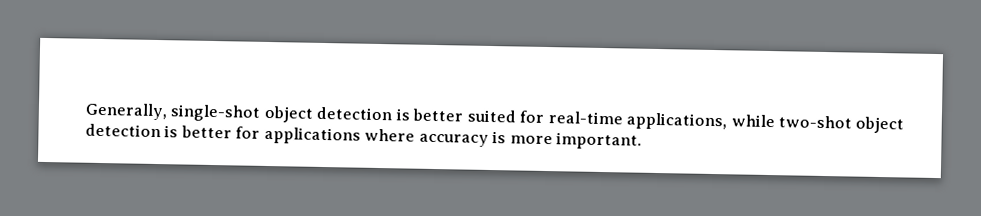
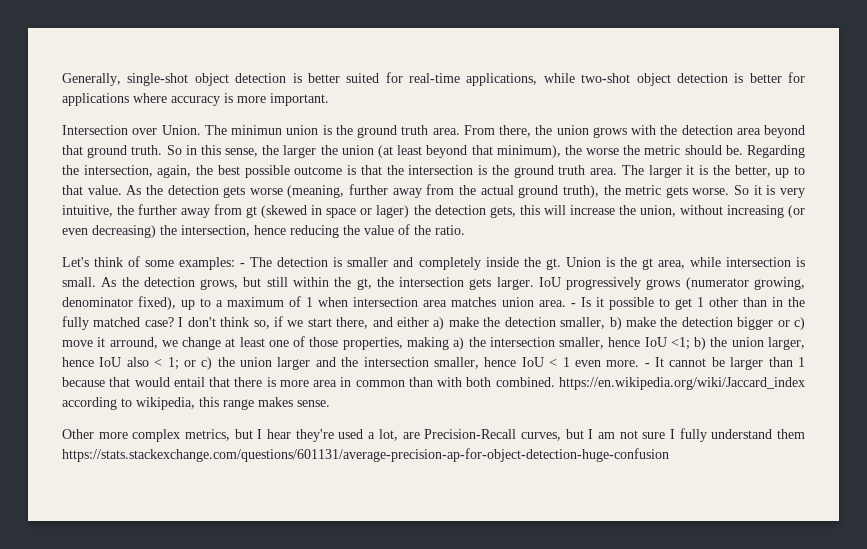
(643, 141) none -> [62,125,805,138] [62,145,805,158] [62,165,806,178] [62,184,805,198] [62,204,805,218] [62,224,465,238] [62,256,805,270] [62,277,805,290] [62,296,805,310] [62,316,805,330] [62,336,805,350] [62,357,805,370] [62,377,805,390] [62,397,330,410] [62,428,805,442] [62,448,669,462] // Intersection over Union. The minimun union is the ground truth area. From there, the union grows with the detection area beyond that ground truth. So in this sense, the larger the union (at least beyond that minimum), the worse the metric should be. Regarding the intersection, again, the best possible outcome is that the intersection is the ground truth area. The larger it is the better, up to that value. As the detection gets worse (meaning, further away from the actual ground truth), the metric gets worse. So it is very intuitive, the further away from gt (skewed in space or lager) the detection gets, this will increase the union, without increasing (or even decreasing) the intersection, hence reducing the value of the ratio. // Let's think of some examples: - The detection is smaller and completely inside the gt. Union is the gt area, while intersection is small. As the detection grows, but still within the gt, the intersection gets larger. IoU progressively grows (numerator growing, denominator fixed), up to a maximum of 1 when intersection area matches union area. - Is it possible to get 1 other than in the fully matched case? I don't think so, if we start there, and either a) make the detection smaller, b) make the detection bigger or c) move it arround, we change at least one of those properties, making a) the intersection smaller, hence IoU <1; b) the union larger, hence IoU also < 1; or c) the union larger and the intersection smaller, hence IoU < 1 even more. - It cannot be larger than 1 because that would entail that there is more area in common than with both combined. https://en.wikipedia.org/wiki/Jaccard_index according to wikipedia, this range makes sense. // Other more complex metrics, but I hear they're used a lot, are Precision-Recall curves, but I am not sure I fully understand them https://stats.stackexchange.com/questions/601131/average-precision-ap-for-object-detection-huge-confusion

